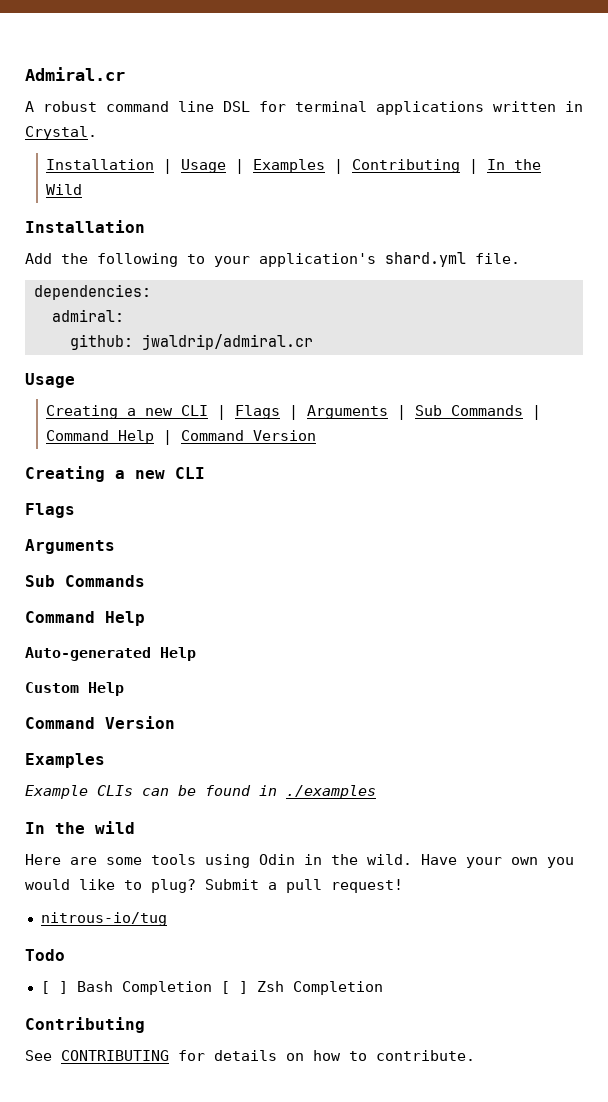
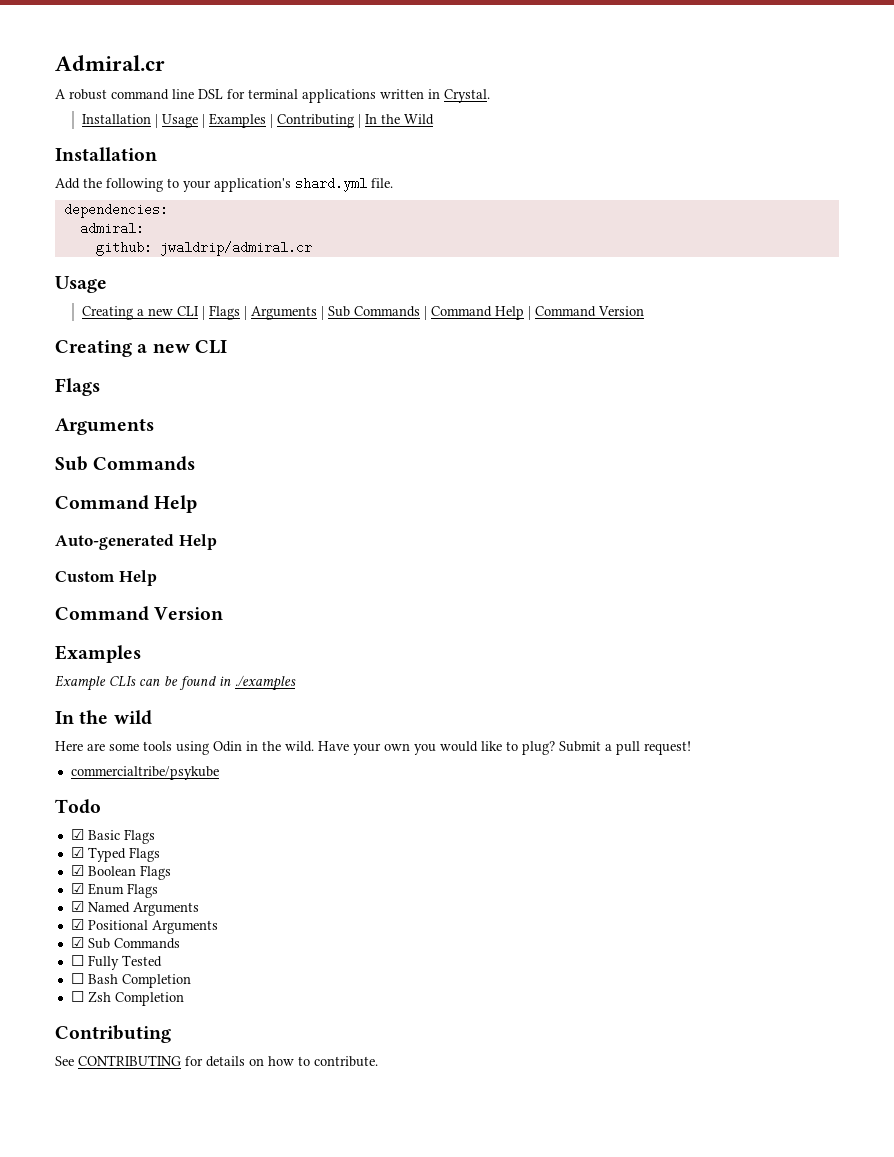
[40,912,167,926] nitrous-io/tug -> [70,766,219,780] commercialtribe/psykube
[40,981,68,994] [ ] -> [70,829,155,844] [70,847,160,862] [70,865,171,880] [70,883,158,898] [70,901,199,916] [70,919,218,934] [70,937,180,949] [70,955,162,970] [70,973,84,984] ☑ Basic Flags // ☑ Typed Flags // ☑ Boolean Flags // ☑ Enum Flags // ☑ Named Arguments // ☑ Positional Arguments // ☑ Sub Commands // ☐ Fully Tested // ☐
[220,981,248,994] [ ] -> [70,991,84,1002] // ☐

